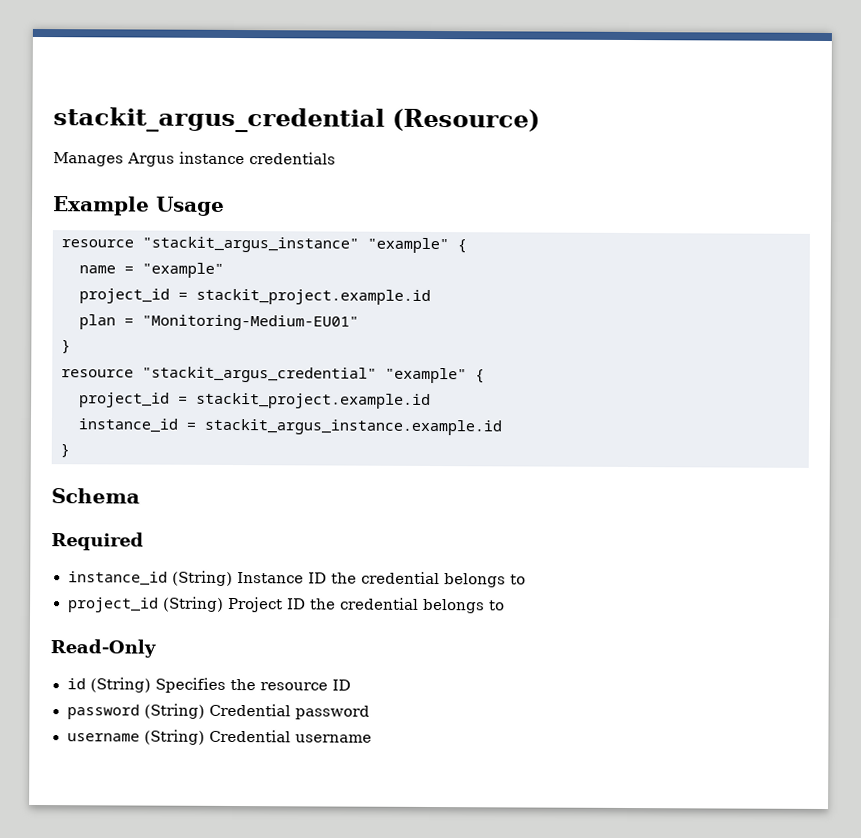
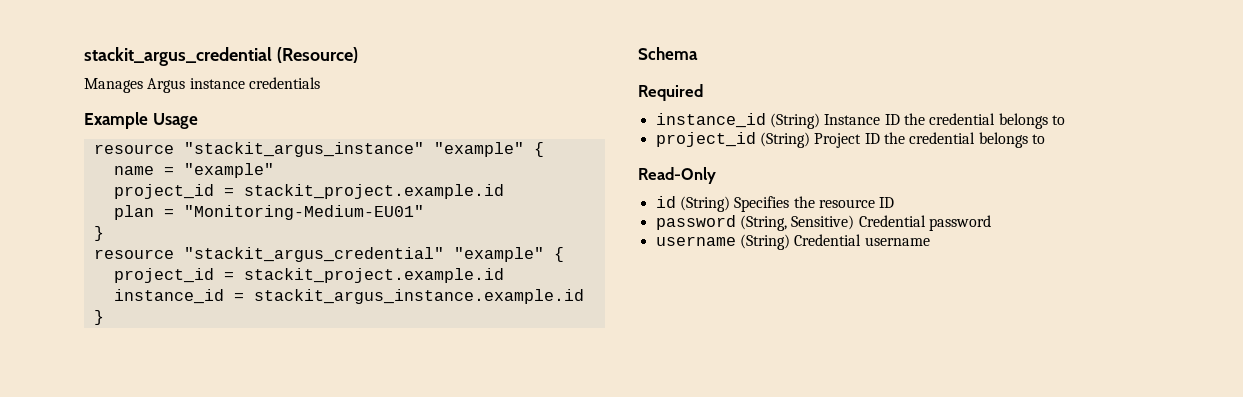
[143,703,205,719] (String) -> [739,215,855,231] (String, Sensitive)

